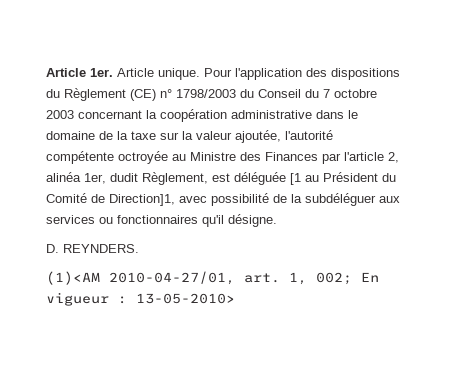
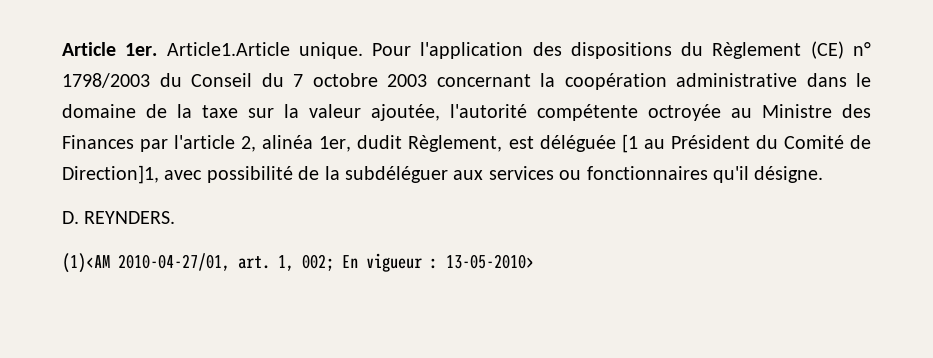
[117,68,154,77] Article -> [166,42,290,56] Article1.Article

